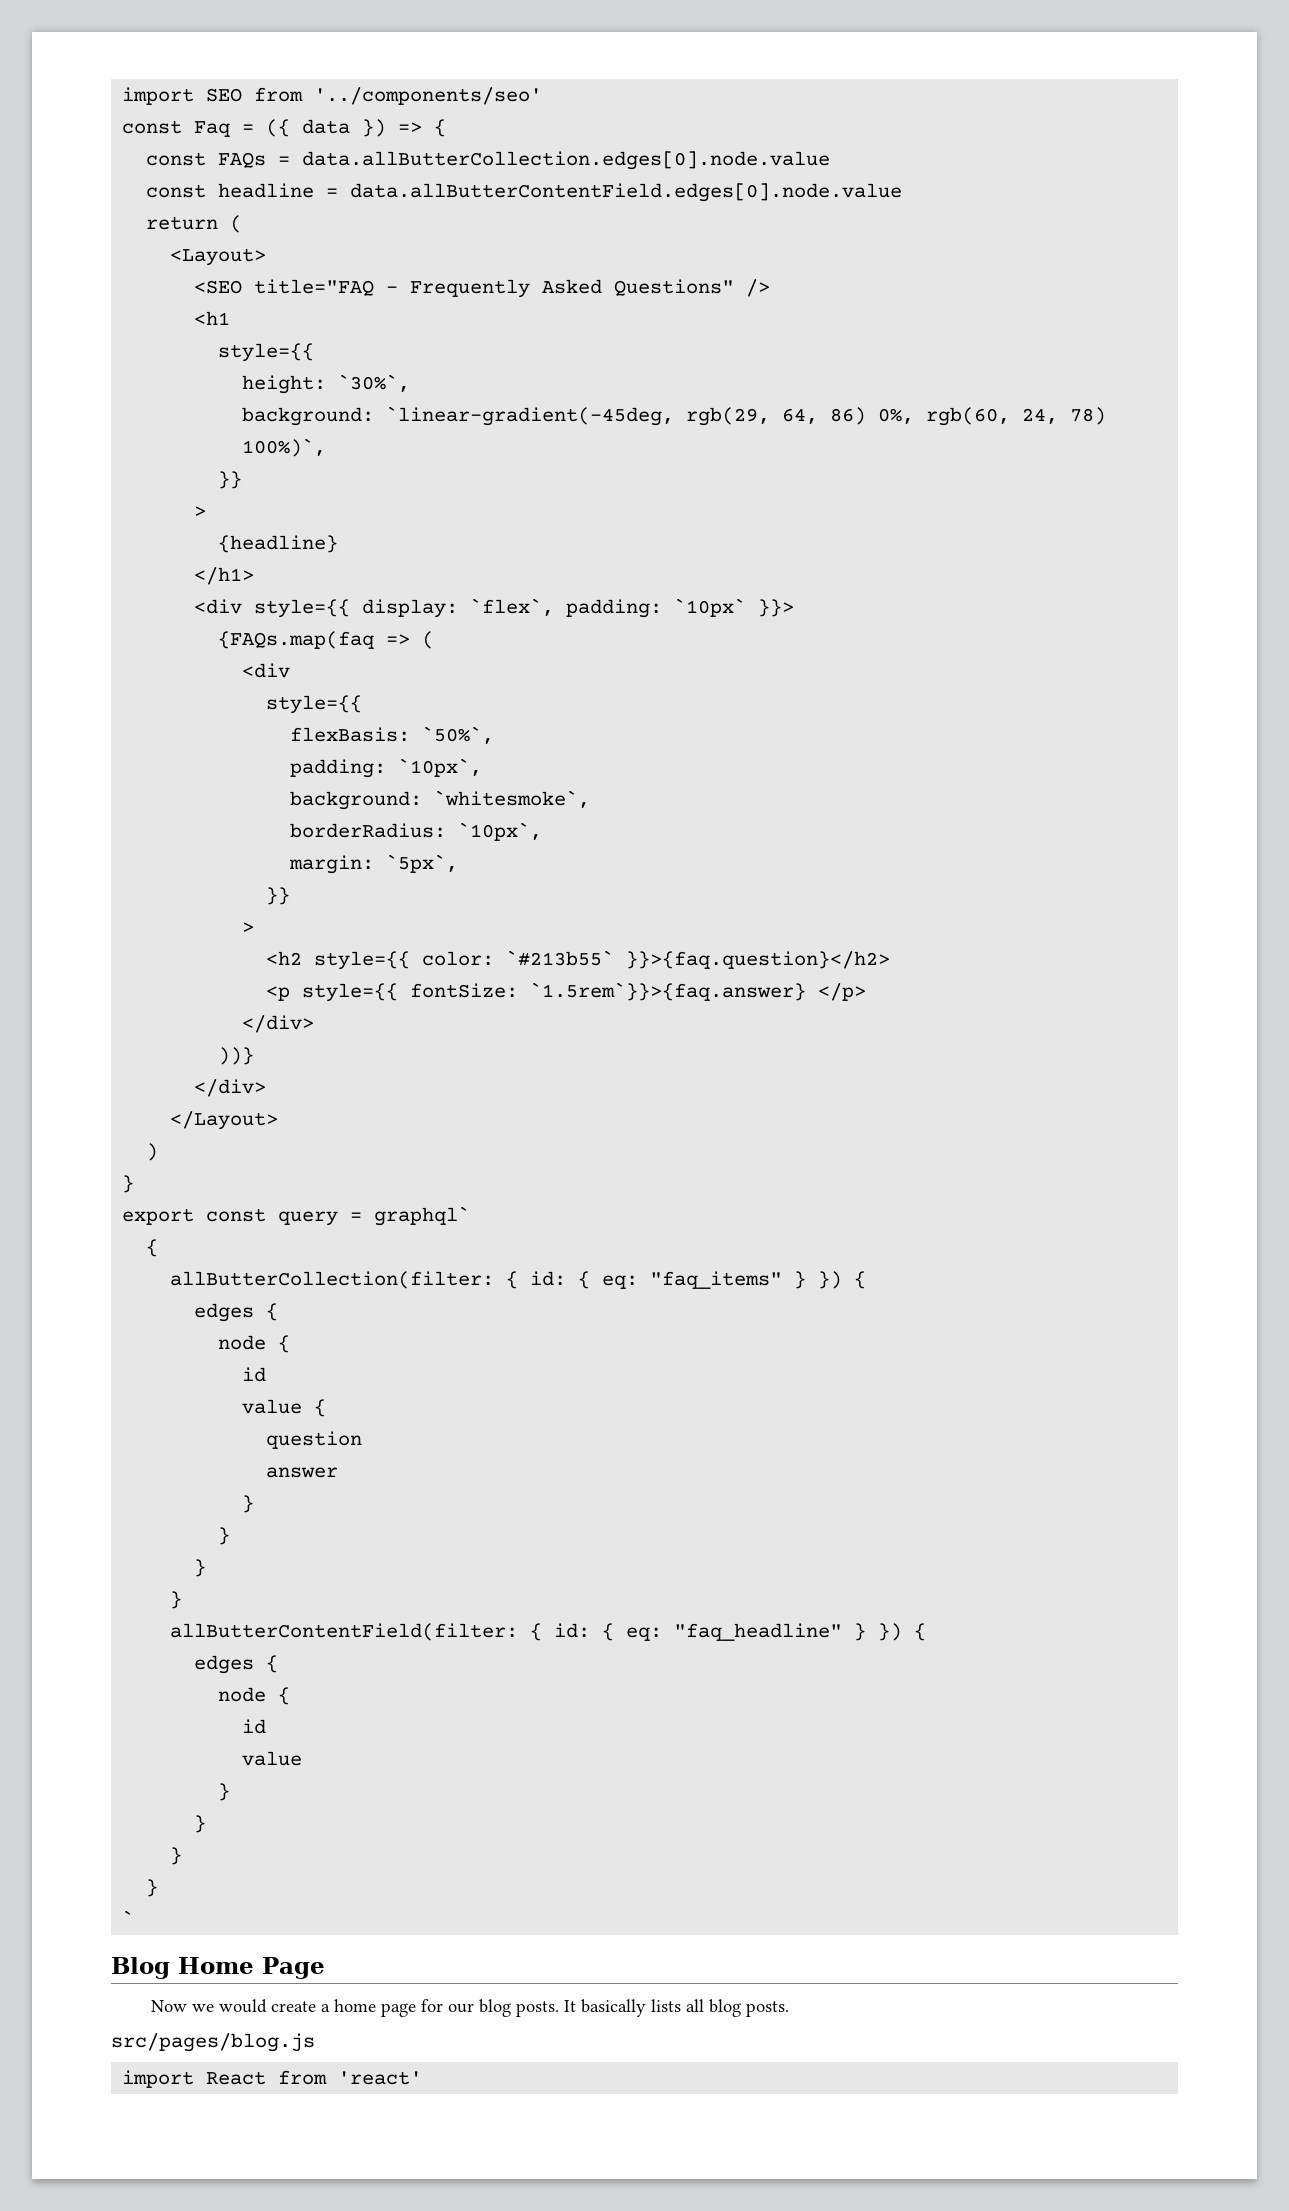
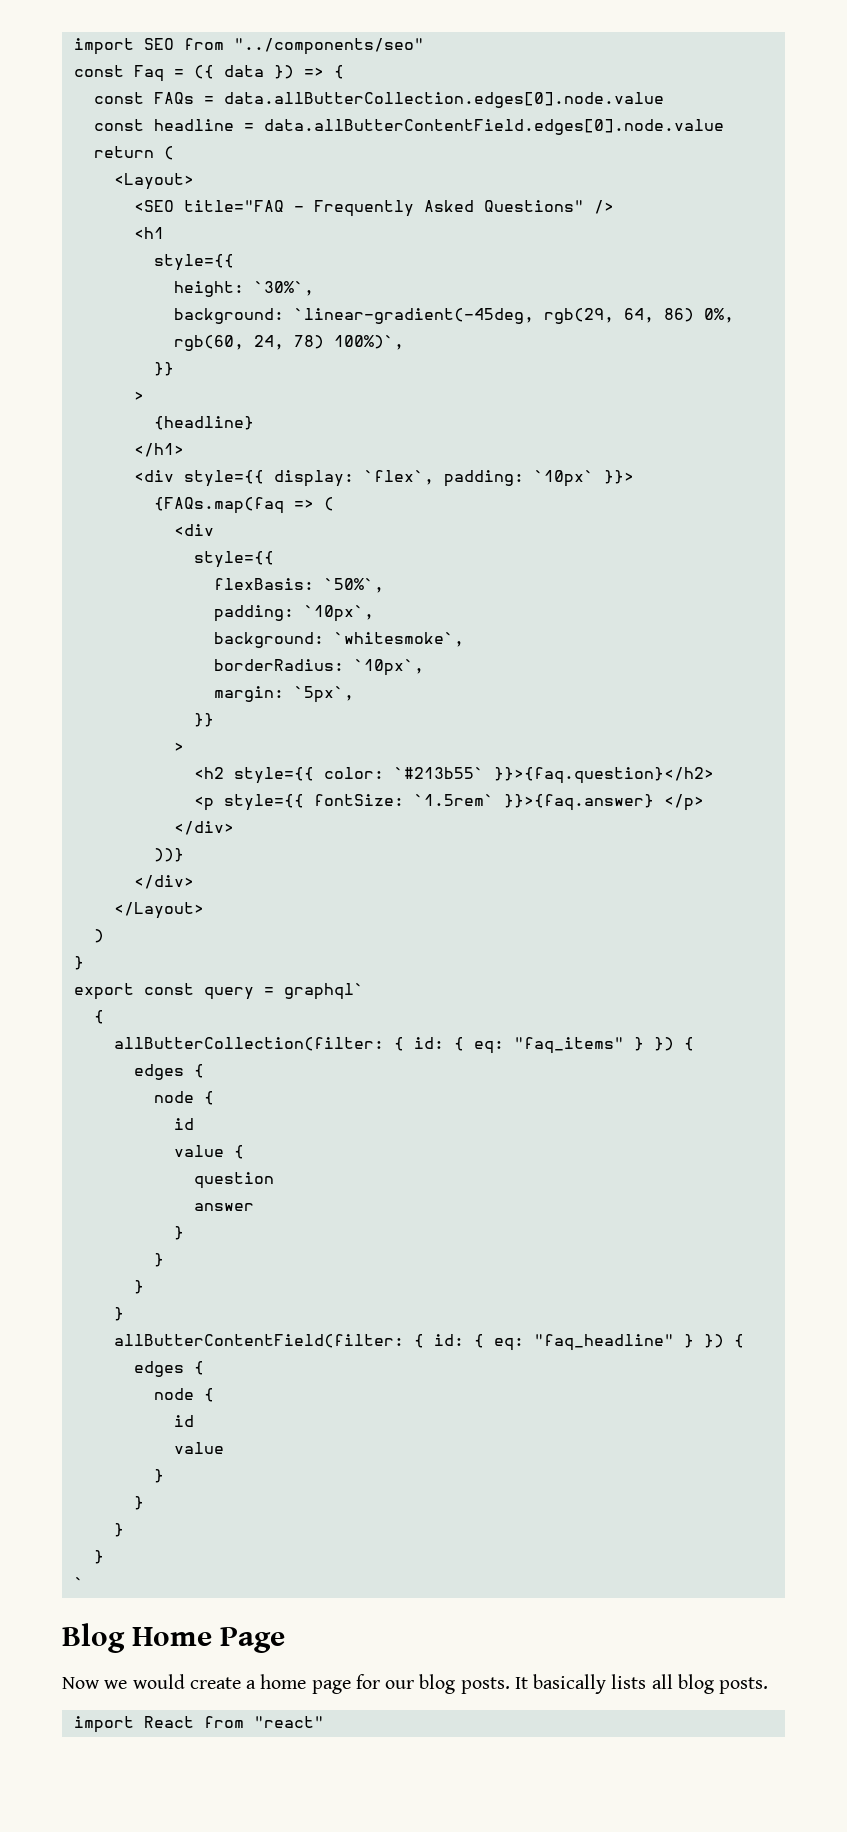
[314,87,543,105] '../components/seo' -> [233,38,424,55] "../components/seo"
[530,982,807,1001] `1.5rem`}}>{faq.answer} -> [413,794,654,811] `1.5rem` }}>{faq.answer}
[111,2033,315,2052] // src/pages/blog.js -> (769, 1685) none
[338,2071,423,2085] 'react' -> [253,1716,324,1728] "react"

